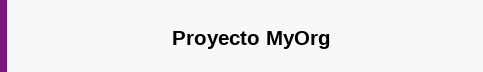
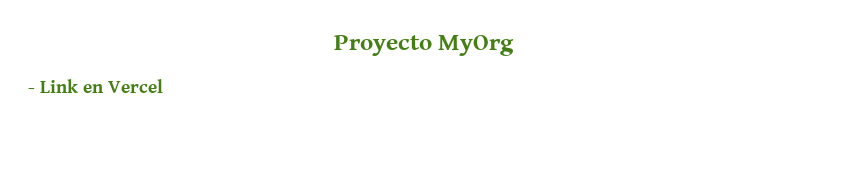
(331, 40) none -> [28,79,163,93] // - Link en Vercel

